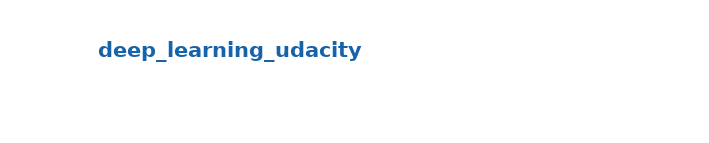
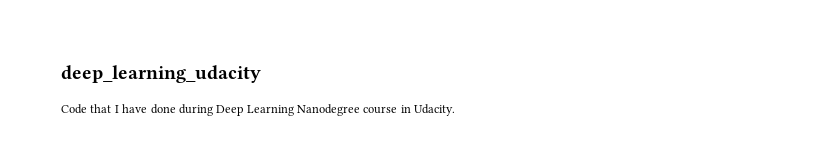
(362, 51) none -> [61,104,456,116] // Code that I have done during Deep Learning Nanodegree course in Udacity.

